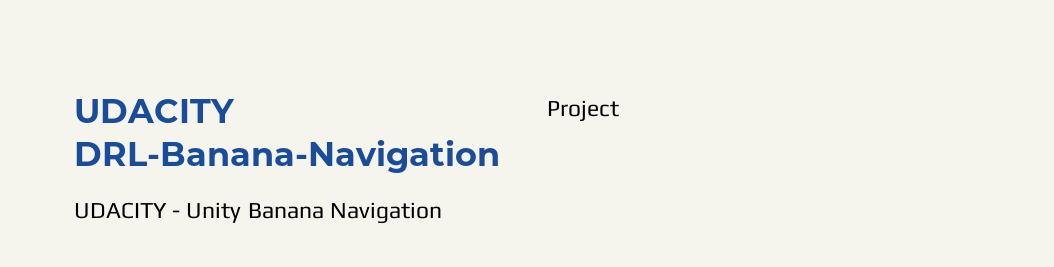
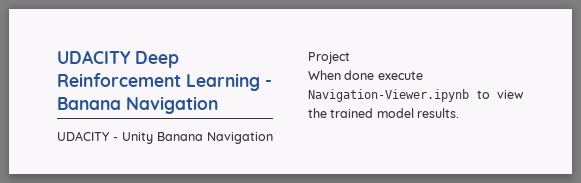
[74,99,235,123] [74,140,500,173] UDACITY DRL-Banana-Navigation -> [57,50,179,68] [57,73,272,91] [57,96,218,114] UDACITY Deep Reinforcement Learning - Banana Navigation
(619, 111) none -> [308,70,423,80] [308,89,524,102] [308,108,460,118] // When done execute Navigation-Viewer.ipynb to view the trained model results.

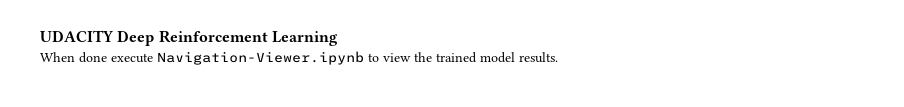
[265,79,272,87] [57,96,218,114] [57,131,273,144] [308,52,350,64] - Banana Navigation // UDACITY - Unity Banana Navigation Project -> (338, 38) none

